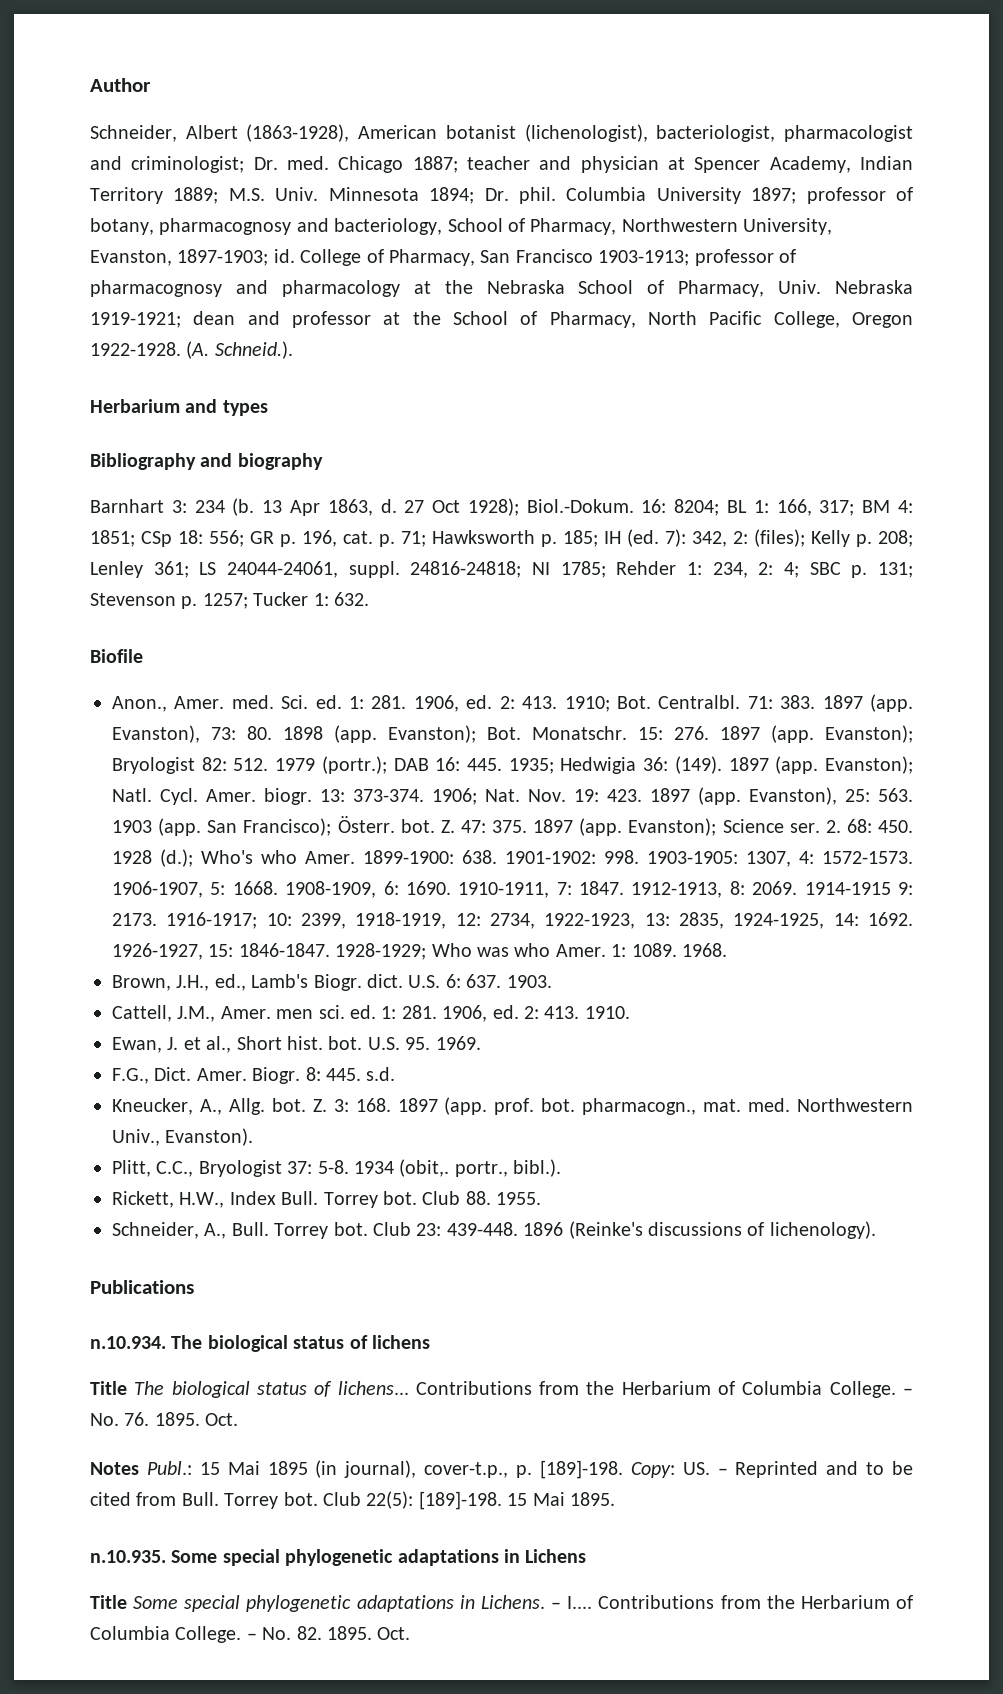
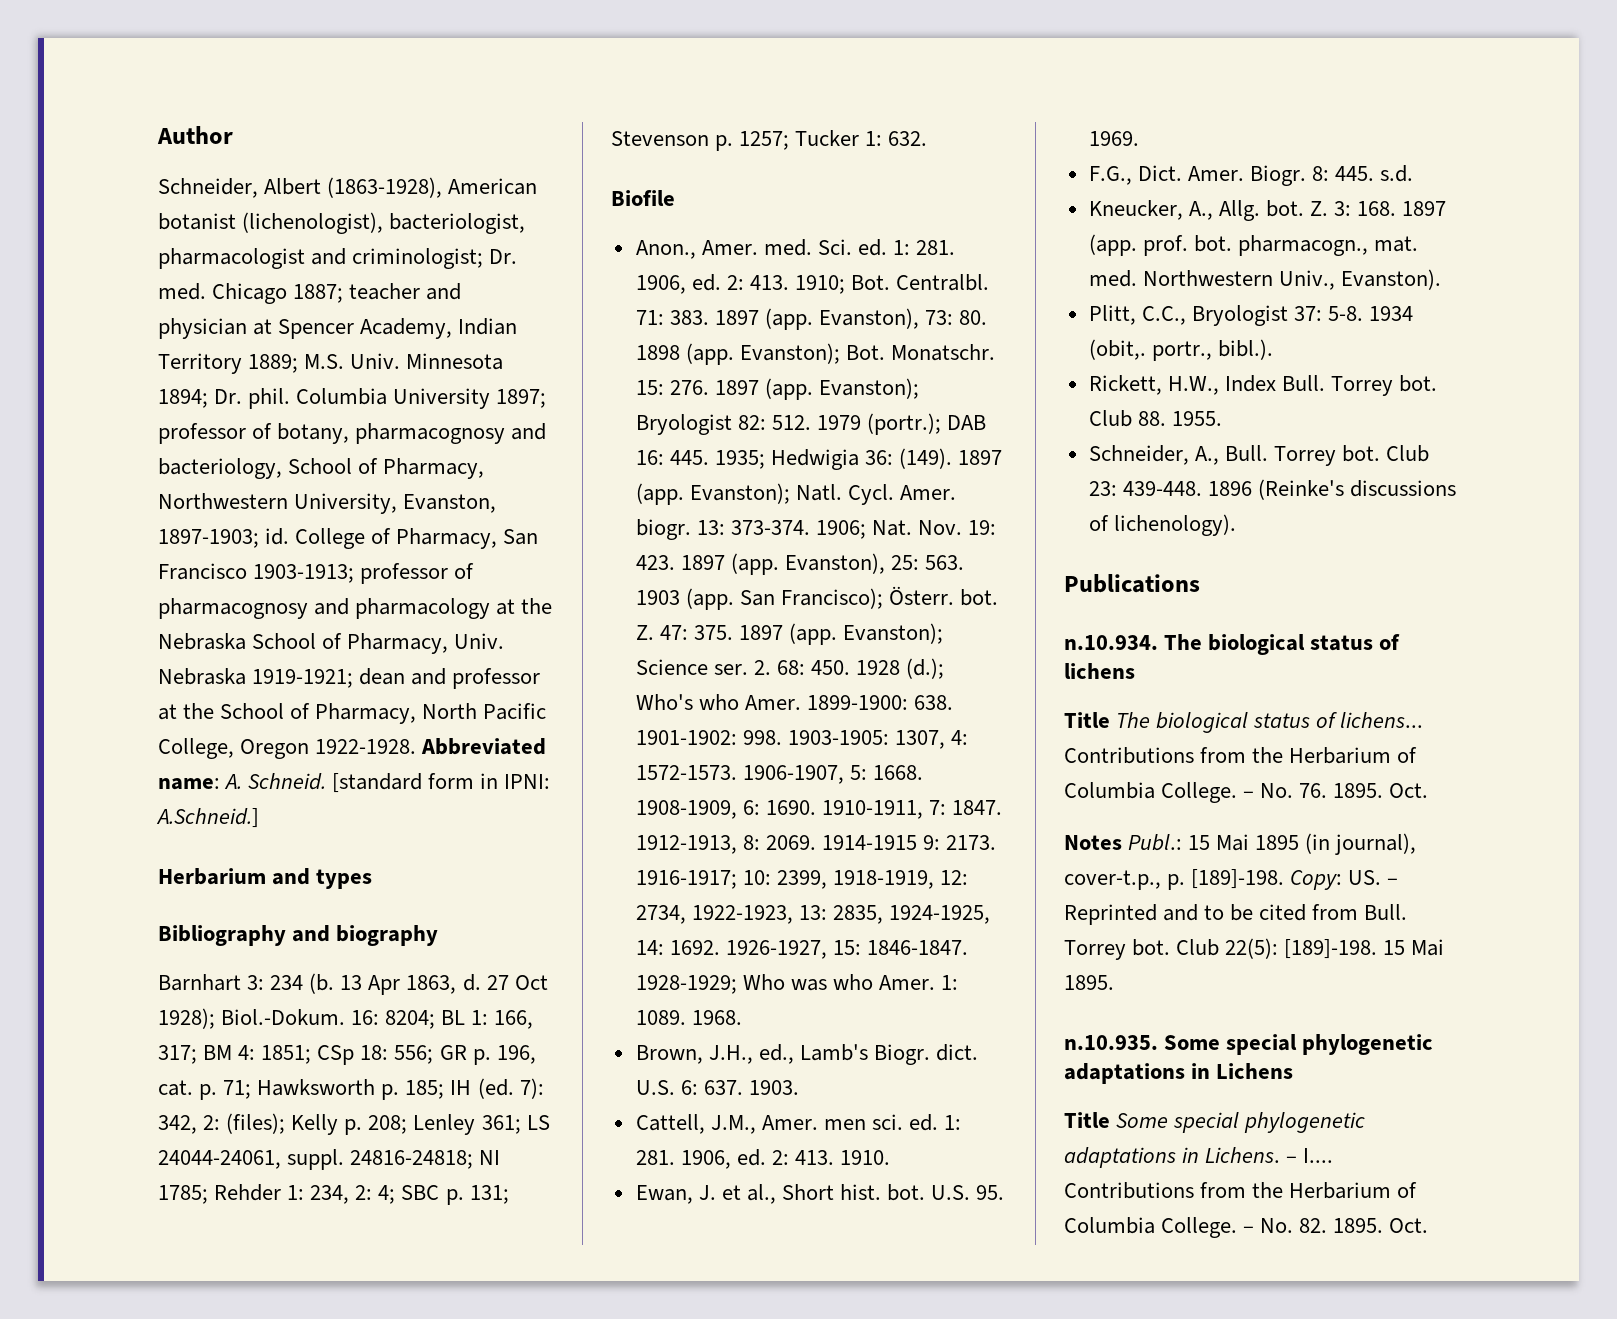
[186,341,293,359] (A. Schneid.). -> [421,738,547,755] [158,773,551,793] [156,808,259,828] Abbreviated name: A. Schneid. [standard form in IPNI: A.Schneid.]

